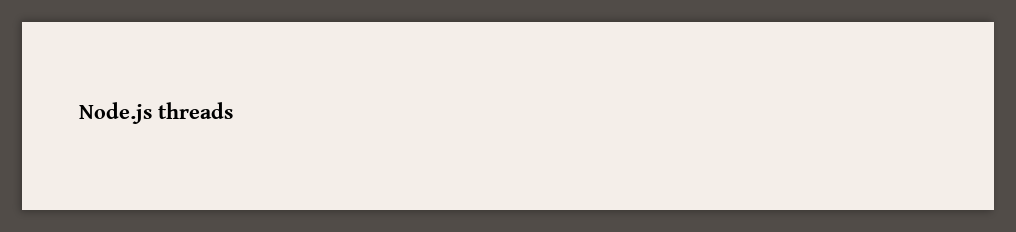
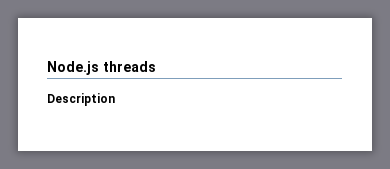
(233, 110) none -> [47,93,115,106] // Description

